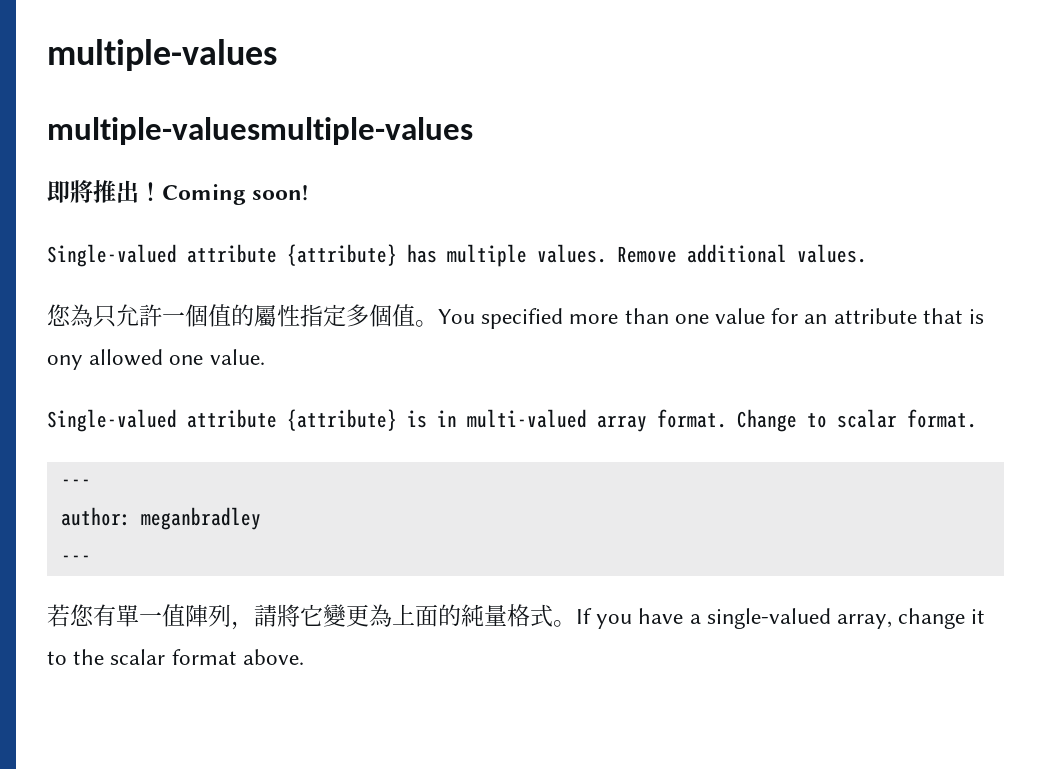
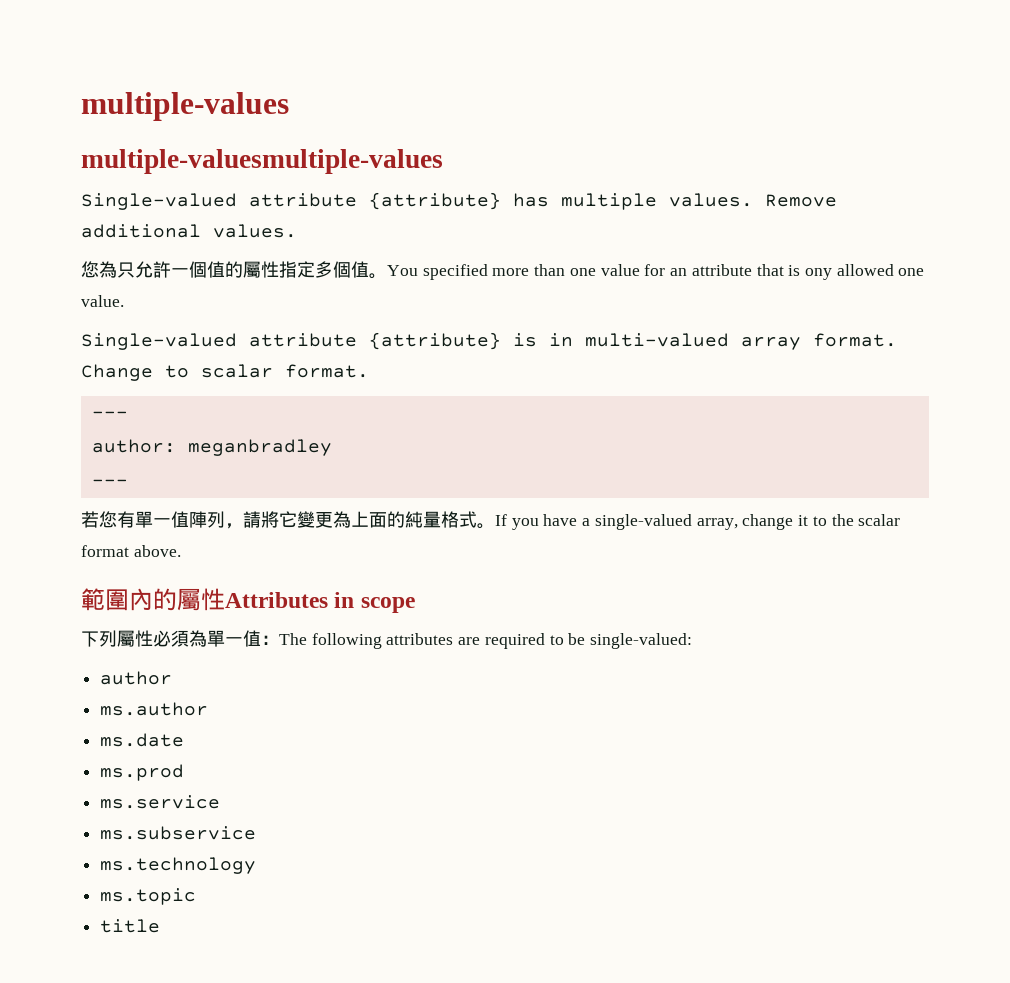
[47,180,309,205] // 即將推出！Coming soon! -> (443, 161) none
(304, 657) none -> [81,588,415,613] [81,630,693,649] [100,671,173,685] [100,702,209,716] [100,733,185,747] [100,764,185,781] [100,795,221,809] [100,826,257,840] [100,857,257,874] [100,888,197,905] [100,919,161,933] // 範圍內的屬性Attributes in scope // 下列屬性必須為單一值：The following attributes are required to be single-valued: // author // ms.author // ms.date // ms.prod // ms.service // ms.subservice // ms.technology // ms.topic // title

